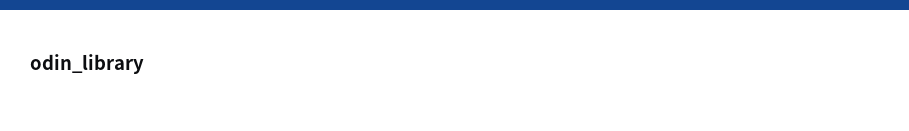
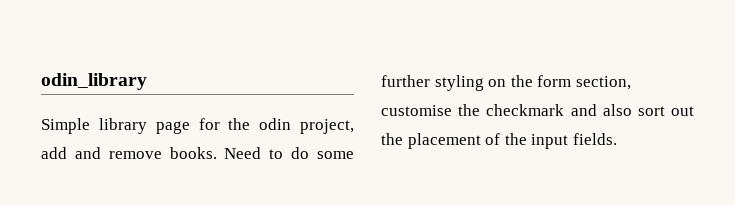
(144, 64) none -> [41,118,354,134] [41,147,354,159] [381,75,631,91] [381,104,694,116] [381,133,617,149] // Simple library page for the odin project, add and remove books. Need to do some further styling on the form section, customise the checkmark and also sort out the placement of the input fields.

